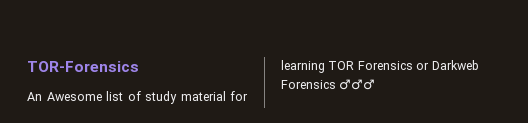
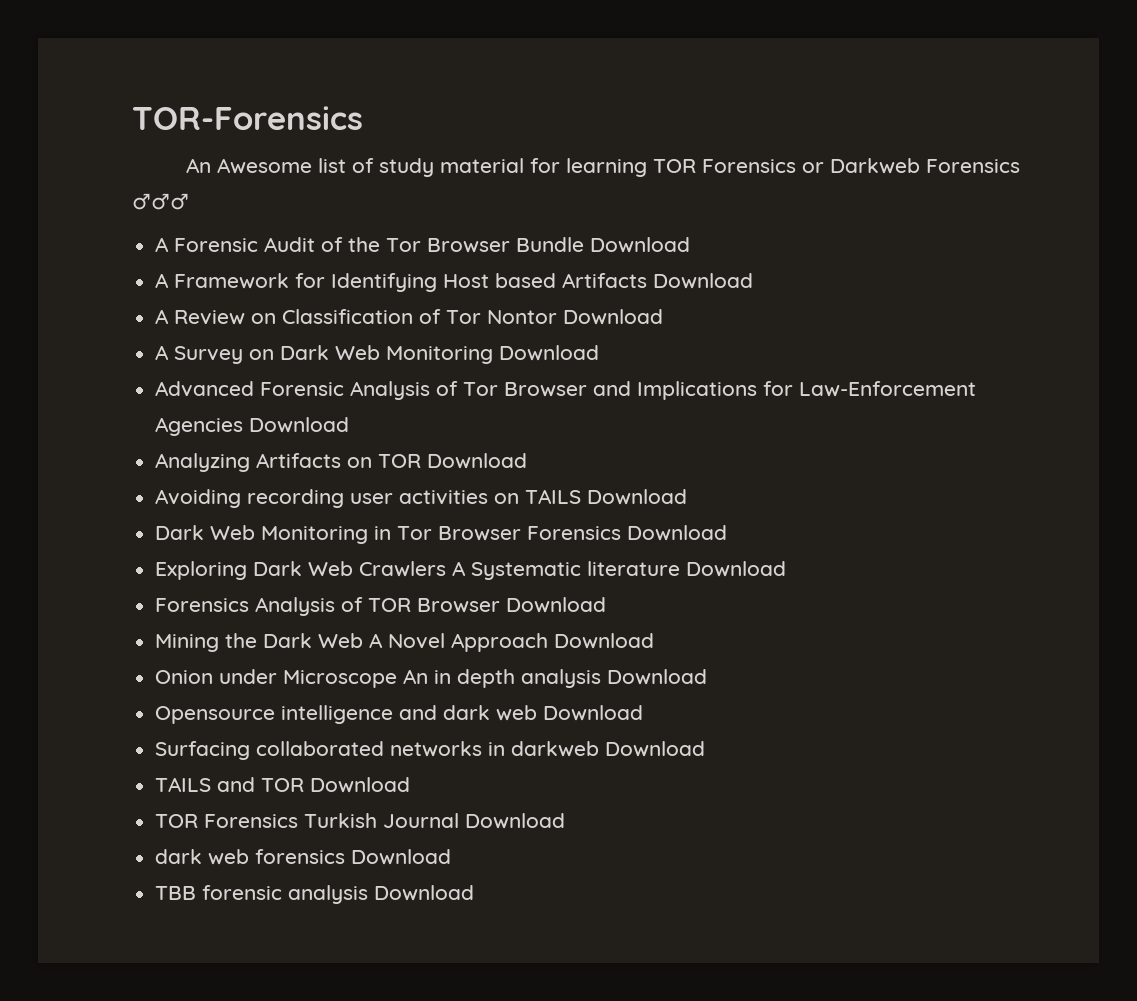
(376, 84) none -> [155,237,691,253] [155,273,754,292] [155,309,664,325] [155,345,600,364] [155,381,977,400] [155,417,350,436] [155,453,528,472] [155,489,688,508] [155,525,728,544] [155,561,787,580] [155,597,607,616] [155,633,655,652] [155,669,708,688] [155,705,644,724] [155,741,706,760] [155,777,411,793] [155,813,566,829] [155,849,452,865] [155,885,475,904] // A Forensic Audit of the Tor Browser Bundle Download // A Framework for Identifying Host based Artifacts Download // A Review on Classification of Tor Nontor Download // A Survey on Dark Web Monitoring Download // Advanced Forensic Analysis of Tor Browser and Implications for Law-Enforcement Agencies Download // Analyzing Artifacts on TOR Download // Avoiding recording user activities on TAILS Download // Dark Web Monitoring in Tor Browser Forensics Download // Exploring Dark Web Crawlers A Systematic literature Download // Forensics Analysis of TOR Browser Download // Mining the Dark Web A Novel Approach Download // Onion under Microscope An in depth analysis Download // Opensource intelligence and dark web Download // Surfacing collaborated networks in darkweb Download // TAILS and TOR Download // TOR Forensics Turkish Journal Download // dark web forensics Download // TBB forensic analysis Download

